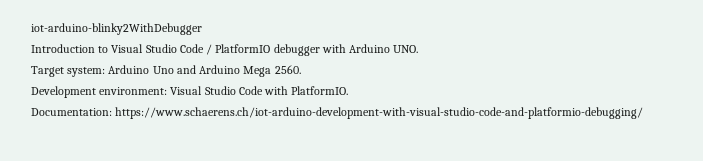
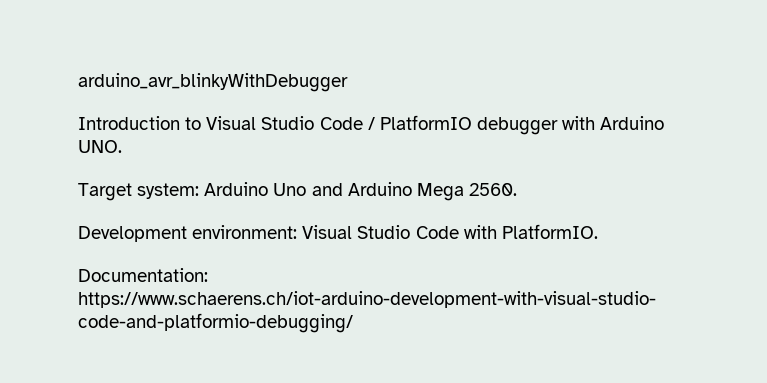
[31,23,202,35] iot-arduino-blinky2WithDebugger -> [78,73,348,92] arduino_avr_blinkyWithDebugger

